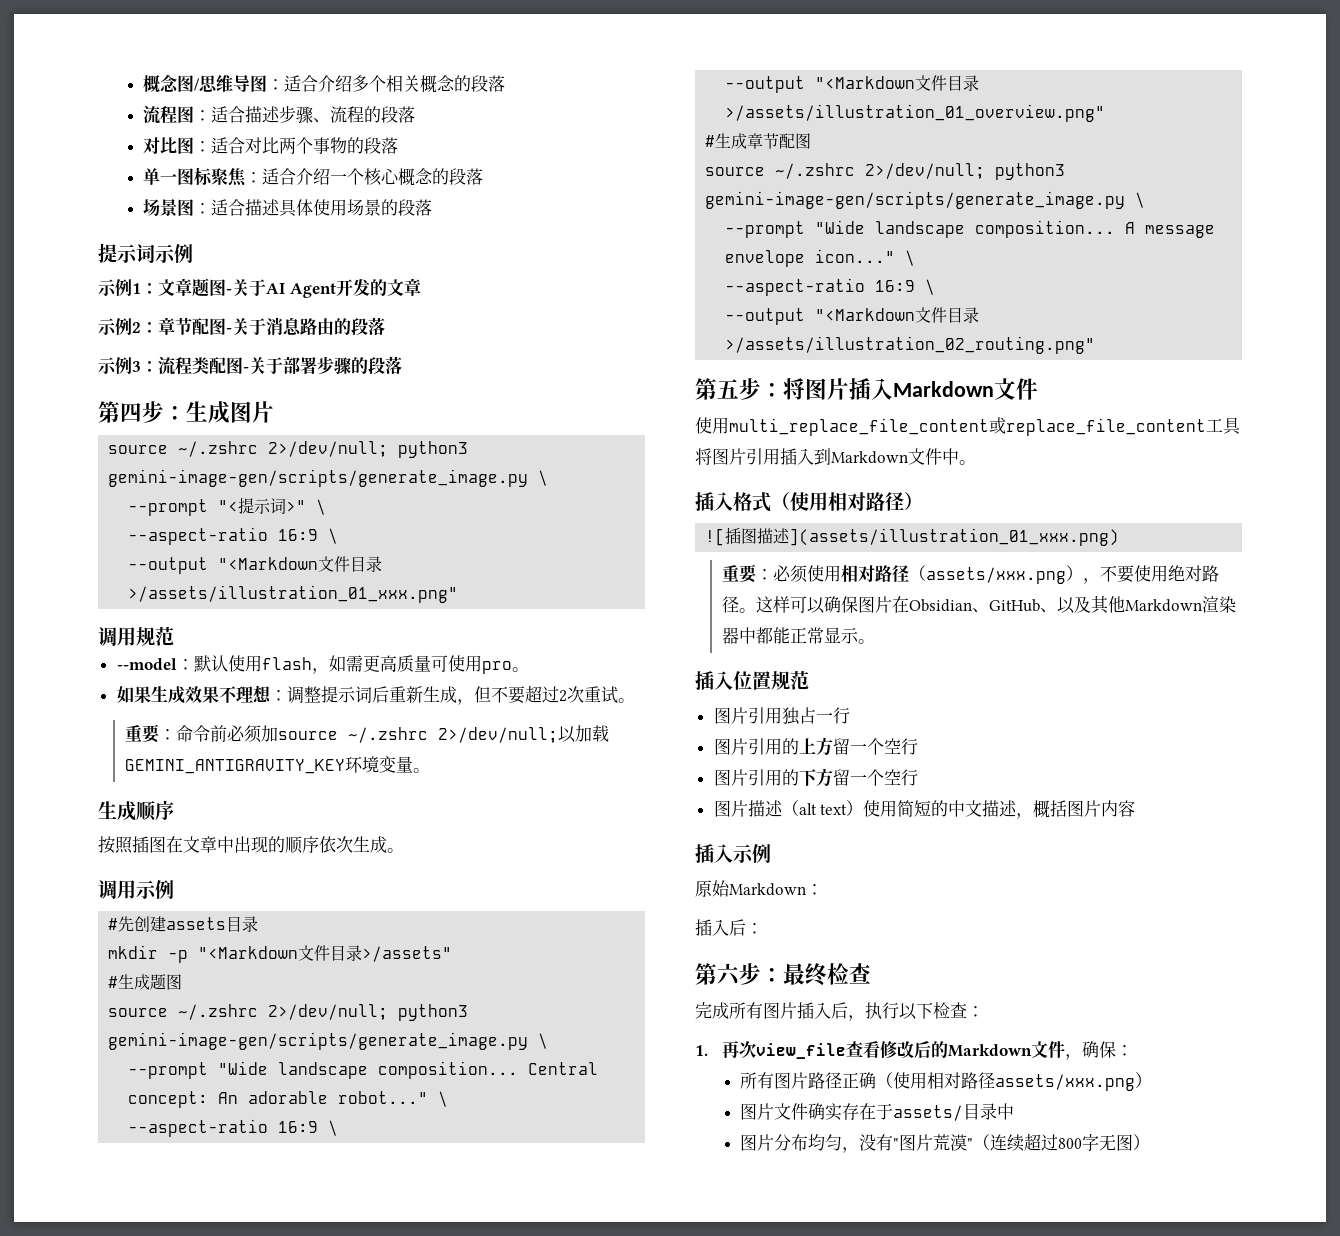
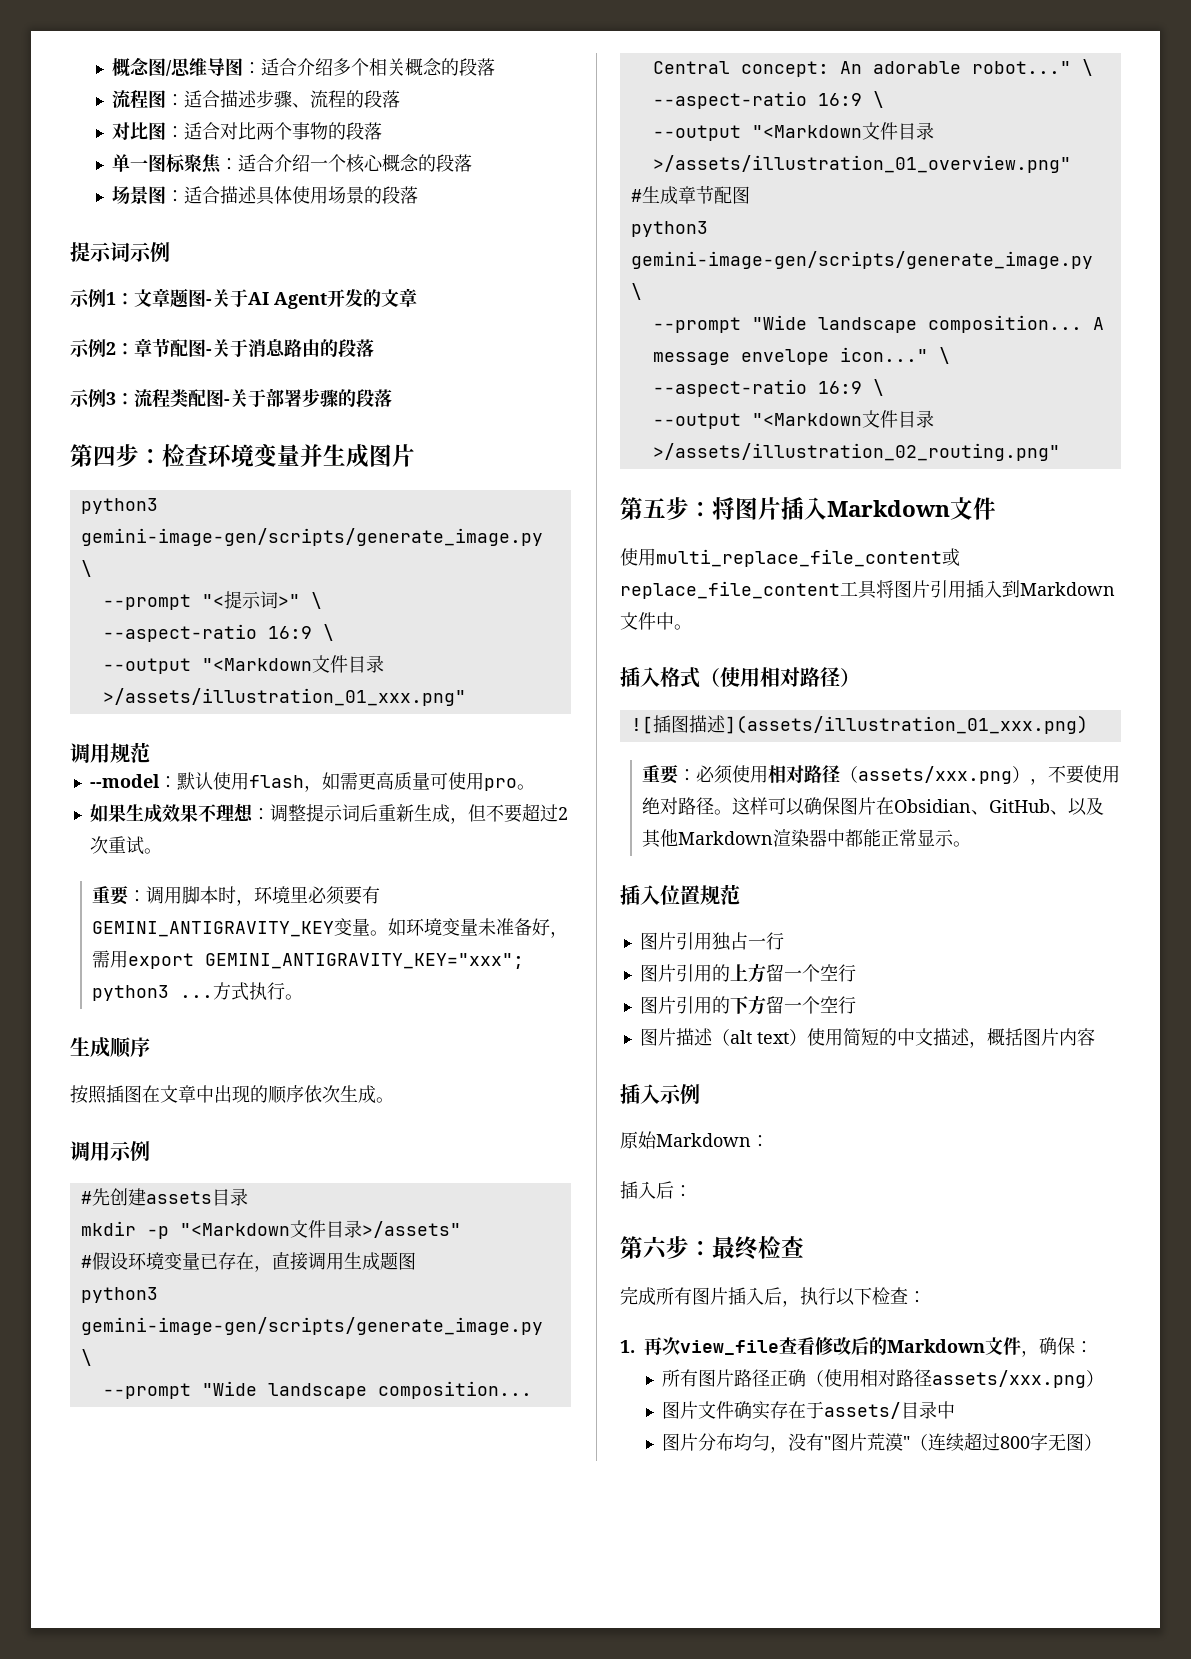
(186, 413) none -> [162,444,323,467] 检查环境变量并
[108,441,389,457] source ~/.zshrc 2>/dev/null; -> (415, 455) none
[175,725,609,743] [124,756,413,774] 命令前必须加source ~/.zshrc 2>/dev/null;以加载GEMINI_ANTIGRAVITY_KEY环境变量 -> [146,886,381,906] [92,918,569,938] [92,950,525,969] [92,982,286,1001] 调用脚本时，环境里必须要有GEMINI_ANTIGRAVITY_KEY变量。如环境变量未准备好，需用export GEMINI_ANTIGRAVITY_KEY="xxx"; python3 ...方式执行
(119, 982) none -> [91,1252,344,1272] 假设环境变量已存在，直接调用
[108,1004,389,1020] source ~/.zshrc 2>/dev/null; -> (416, 1261) none
[705,163,986,179] source ~/.zshrc 2>/dev/null; -> (750, 195) none

